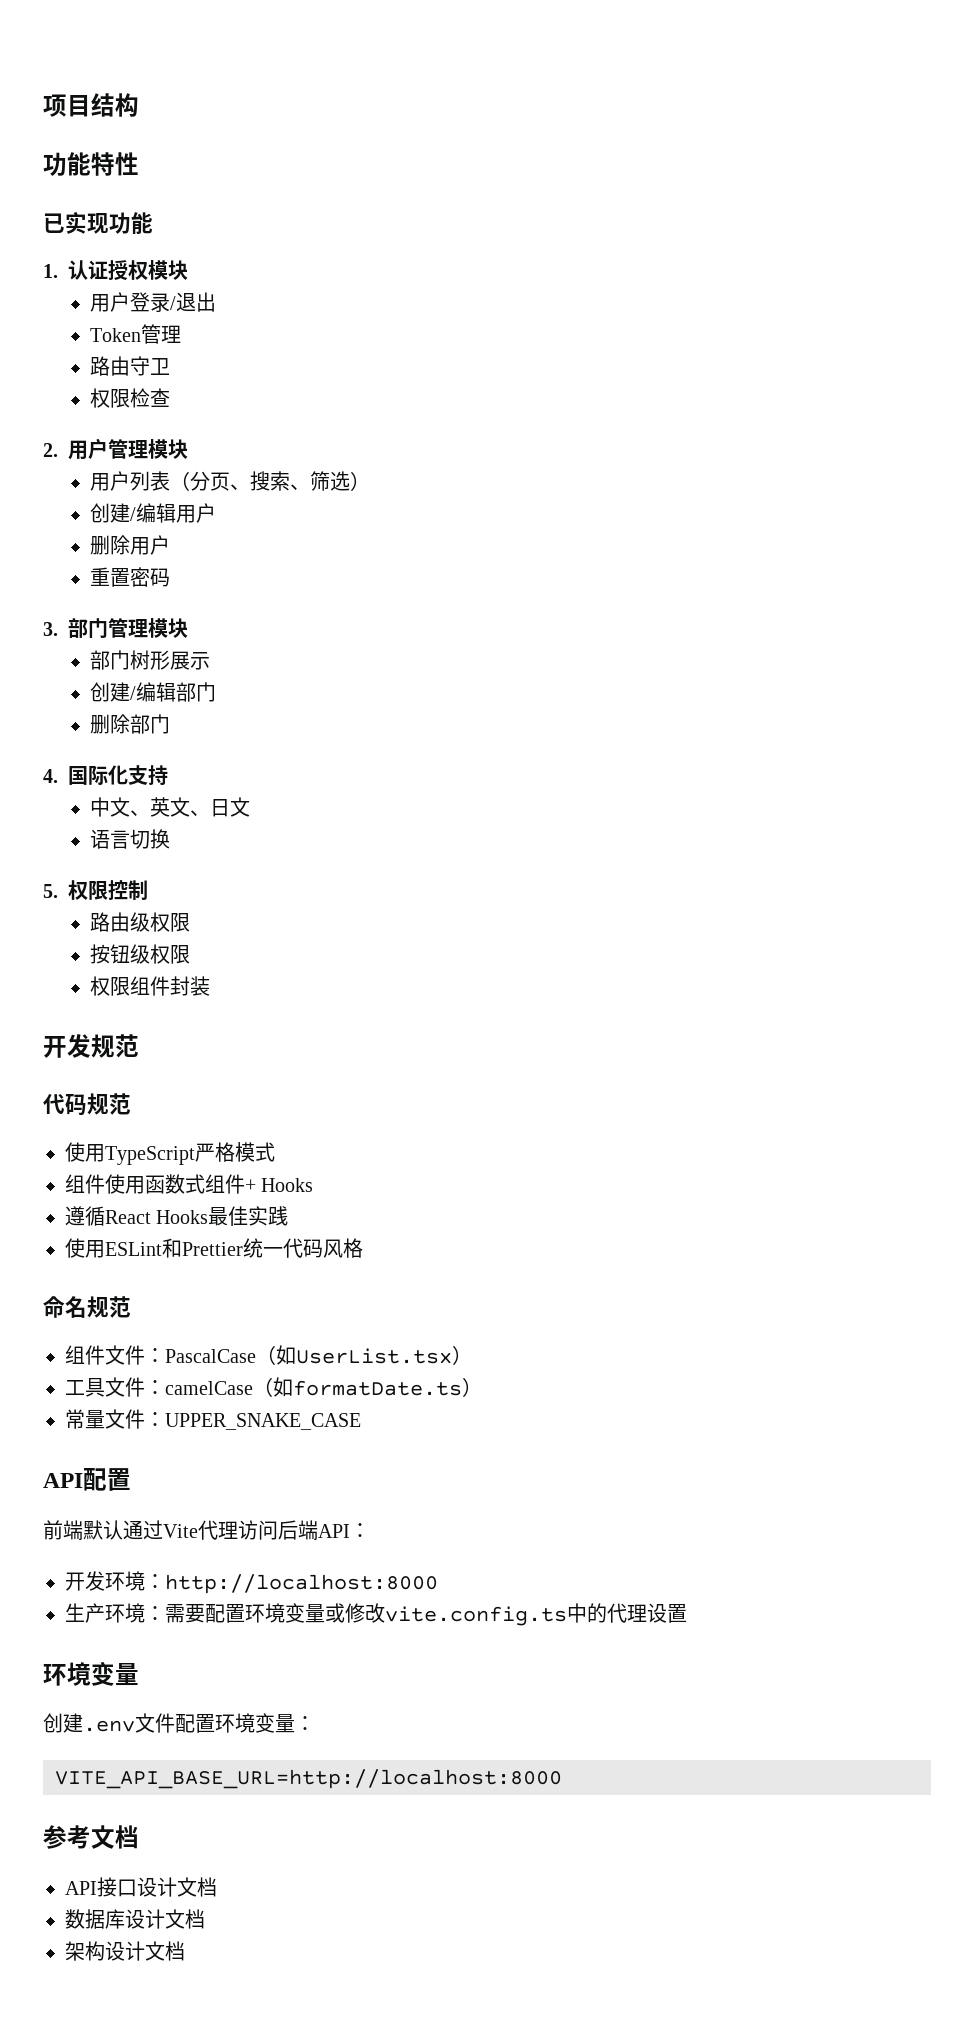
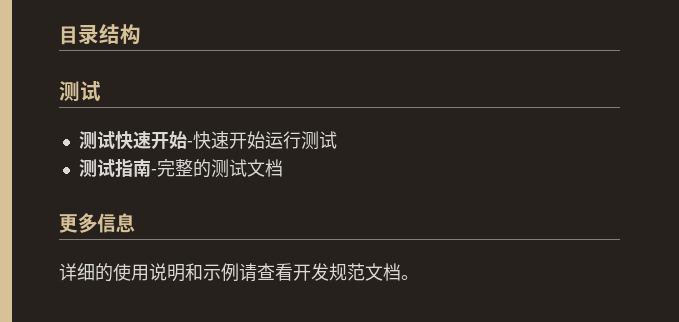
[43,94,91,117] 项目 -> [59,24,99,45] 目录
[43,152,139,176] [43,211,153,234] [43,260,188,280] [89,292,216,312] [89,324,181,344] [89,356,170,376] [89,388,170,408] [43,438,188,460] [89,471,370,491] [89,503,216,523] [89,535,170,555] [89,567,170,587] [43,618,188,638] [89,650,210,670] [89,682,216,702] [89,714,170,734] [43,765,168,786] [89,797,250,817] [89,829,170,849] [43,880,148,900] [89,912,190,932] [89,944,190,964] [89,976,210,996] [43,1034,139,1058] [43,1093,131,1116] [65,1142,275,1165] [65,1174,314,1194] [65,1206,289,1226] [65,1238,363,1258] [43,1296,131,1318] [65,1345,472,1365] [65,1377,482,1397] [65,1409,361,1430] [43,1468,131,1491] [43,1520,370,1540] [65,1571,438,1594] [65,1603,687,1626] [43,1661,139,1686] [43,1713,315,1733] [55,1769,562,1789] [43,1825,139,1849] [65,1877,217,1897] [65,1909,205,1929] [65,1941,185,1961] 功能特性 // 已实现功能 // 1.认证授权模块 // 用户登录/退出 // Token管理 // 路由守卫 // 权限检查 // 2.用户管理模块 // 用户列表（分页、搜索、筛选） // 创建/编辑用户 // 删除用户 // 重置密码 // 3.部门管理模块 // 部门树形展示 // 创建/编辑部门 // 删除部门 // 4.国际化支持 // 中文、英文、日文 // 语言切换 // 5.权限控制 // 路由级权限 // 按钮级权限 // 权限组件封装 // 开发规范 // 代码规范 // 使用TypeScript严格模式 // 组件使用函数式组件+ Hooks // 遵循React Hooks最佳实践 // 使用ESLint和Prettier统一代码风格 // 命名规范 // 组件文件：PascalCase（如UserList.tsx） // 工具文件：camelCase（如formatDate.ts） // 常量文件：UPPER_SNAKE_CASE // API配置 // 前端默认通过Vite代理访问后端API： // 开发环境：http://localhost:8000 // 生产环境：需要配置环境变量或修改vite.config.ts中的代理设置 // 环境变量 // 创建.env文件配置环境变量： // VITE_API_BASE_URL=http://localhost:8000 // 参考文档 // API接口设计文档 // 数据库设计文档 // 架构设计文档 -> [59,81,101,101] [78,131,337,150] [78,158,283,178] [59,213,135,233] [59,263,419,282] 测试 // 测试快速开始-快速开始运行测试 // 测试指南-完整的测试文档 // 更多信息 // 详细的使用说明和示例请查看开发规范文档。

